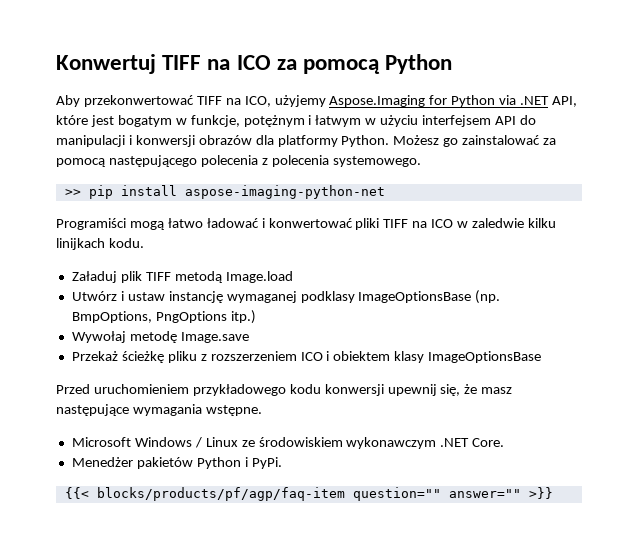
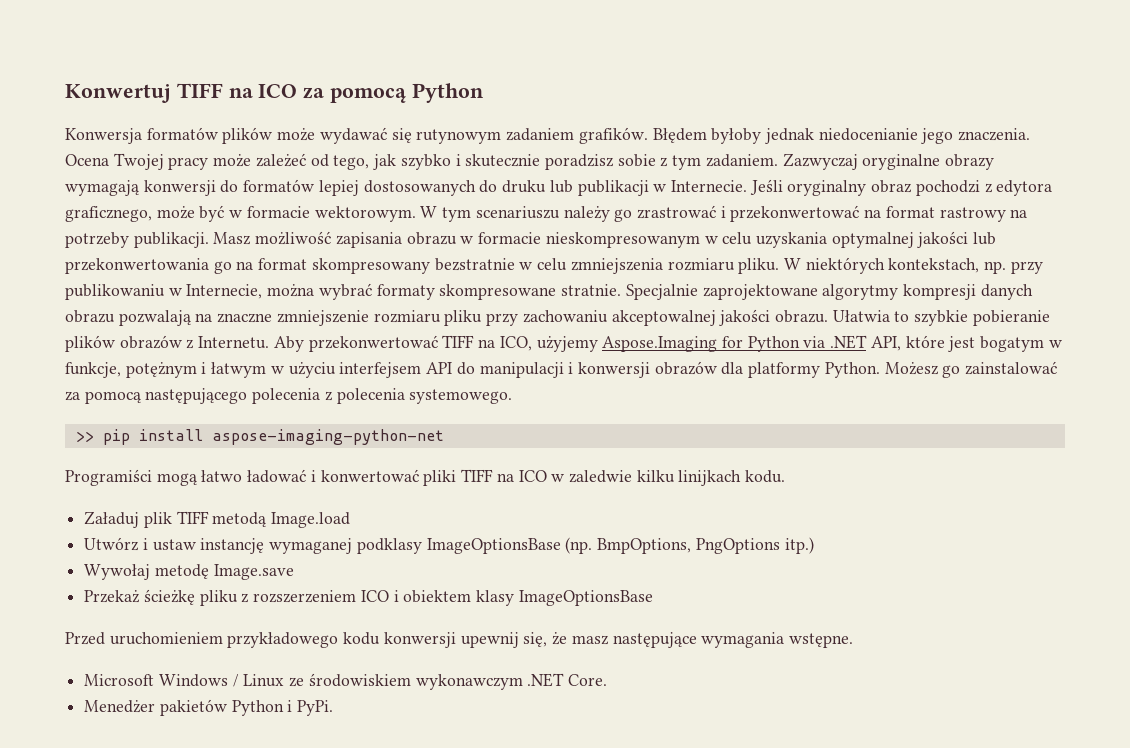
(453, 64) none -> [65,127,1031,144] [65,153,995,170] [65,179,1053,196] [65,205,1028,222] [65,231,997,248] [65,257,1043,274] [65,283,1033,300] [65,309,1050,326] [65,335,270,352] Konwersja formatów plików może wydawać się rutynowym zadaniem grafików. Błędem byłoby jednak niedocenianie jego znaczenia. Ocena Twojej pracy może zależeć od tego, jak szybko i skutecznie poradzisz sobie z tym zadaniem. Zazwyczaj oryginalne obrazy wymagają konwersji do formatów lepiej dostosowanych do druku lub publikacji w Internecie. Jeśli oryginalny obraz pochodzi z edytora graficznego, może być w formacie wektorowym. W tym scenariuszu należy go zrastrować i przekonwertować na format rastrowy na potrzeby publikacji. Masz możliwość zapisania obrazu w formacie nieskompresowanym w celu uzyskania optymalnej jakości lub przekonwertowania go na format skompresowany bezstratnie w celu zmniejszenia rozmiaru pliku. W niektórych kontekstach, np. przy publikowaniu w Internecie, można wybrać formaty skompresowane stratnie. Specjalnie zaprojektowane algorytmy kompresji danych obrazu pozwalają na znaczne zmniejszenie rozmiaru pliku przy zachowaniu akceptowalnej jakości obrazu. Ułatwia to szybkie pobieranie plików obrazów z Internetu.
[64,487,553,501] // {{< blocks/products/pf/agp/faq-item question="" answer="" >}} -> (334, 708) none

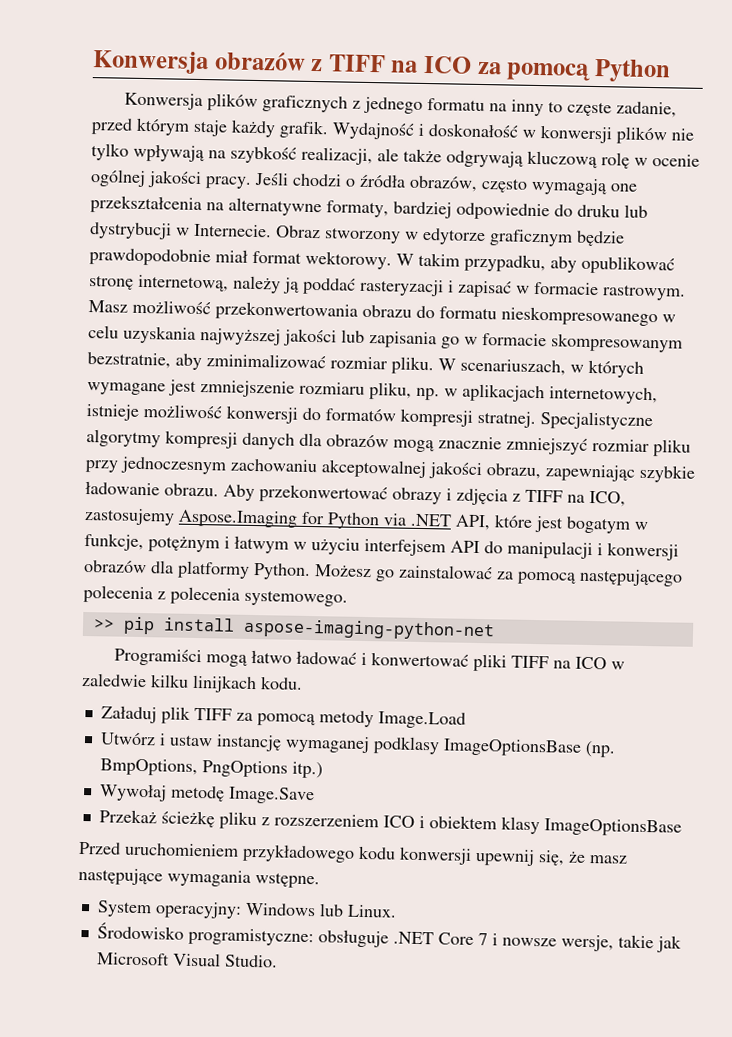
[65,84,171,103] Konwertuj -> [92,50,324,75] Konwersja obrazów z
[146,127,1031,144] [65,153,995,170] [65,179,1053,196] [65,205,1028,222] [65,231,997,248] [65,257,1043,274] [65,283,1033,300] [65,310,441,326] formatów plików może wydawać się rutynowym zadaniem grafików. Błędem byłoby jednak niedocenianie jego znaczenia. Ocena Twojej pracy może zależeć od tego, jak szybko i skutecznie poradzisz sobie z tym zadaniem. Zazwyczaj oryginalne obrazy wymagają konwersji do formatów lepiej dostosowanych do druku lub publikacji w Internecie. Jeśli oryginalny obraz pochodzi z edytora graficznego, może być w formacie wektorowym. W tym scenariuszu należy go zrastrować i przekonwertować na format rastrowy na potrzeby publikacji. Masz możliwość zapisania obrazu w formacie nieskompresowanym w celu uzyskania optymalnej jakości lub przekonwertowania go na format skompresowany bezstratnie w celu zmniejszenia rozmiaru pliku. W niektórych kontekstach, np. przy publikowaniu w Internecie, można wybrać formaty skompresowane stratnie. Specjalnie zaprojektowane algorytmy kompresji danych obrazu pozwalają na znaczne zmniejszenie rozmiaru -> [206,93,677,118] [91,117,694,145] [91,143,700,169] [90,169,638,196] [90,195,648,221] [89,222,625,247] [89,248,675,275] [89,274,686,301] [88,299,676,327] [88,325,683,353] [87,352,644,378] [87,379,658,405] [86,404,653,431] [86,429,650,455] plików graficznych z jednego formatu na inny to częste zadanie, przed którym staje każdy grafik. Wydajność i doskonałość w konwersji plików nie tylko wpływają na szybkość realizacji, ale także odgrywają kluczową rolę w ocenie ogólnej jakości pracy. Jeśli chodzi o źródła obrazów, często wymagają one przekształcenia na alternatywne formaty, bardziej odpowiednie do druku lub dystrybucji w Internecie. Obraz stworzony w edytorze graficznym będzie prawdopodobnie miał format wektorowy. W takim przypadku, aby opublikować stronę internetową, należy ją poddać rasteryzacji i zapisać w formacie rastrowym. Masz możliwość przekonwertowania obrazu do formatu nieskompresowanego w celu uzyskania najwyższej jakości lub zapisania go w formacie skompresowanym bezstratnie, aby zminimalizować rozmiar pliku. W scenariuszach, w których wymagane jest zmniejszenie rozmiaru pliku, np. w aplikacjach internetowych, istnieje możliwość konwersji do formatów kompresji stratnej. Specjalistyczne algorytmy kompresji danych dla obrazów mogą znacznie zmniejszyć rozmiar
(519, 319) none -> [120,456,227,475] jednoczesnym
[774,310,1050,326] [65,335,438,352] obrazu. Ułatwia to szybkie pobieranie plików obrazów z Internetu. Aby przekonwertować -> [486,463,695,483] [85,481,521,506] obrazu, zapewniając szybkie ładowanie obrazu. Aby przekonwertować obrazy i zdjęcia z
[536,336,598,352] użyjemy -> [84,507,175,526] zastosujemy
[212,512,351,528] metodą Image.load -> [235,710,466,729] za pomocą metody Image.Load
[213,564,294,580] Image.save -> [227,786,315,805] Image.Save
[84,673,608,690] [84,699,334,716] Microsoft Windows / Linux ze środowiskiem wykonawczym .NET Core. // Menedżer pakietów Python i PyPi. -> [96,900,397,919] [96,922,682,953] [96,952,278,968] System operacyjny: Windows lub Linux. // Środowisko programistyczne: obsługuje .NET Core 7 i nowsze wersje, takie jak Microsoft Visual Studio.

